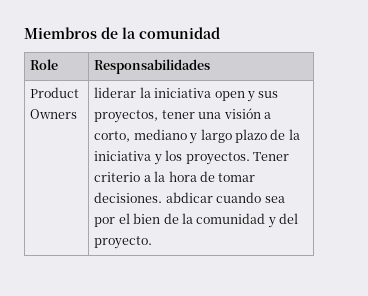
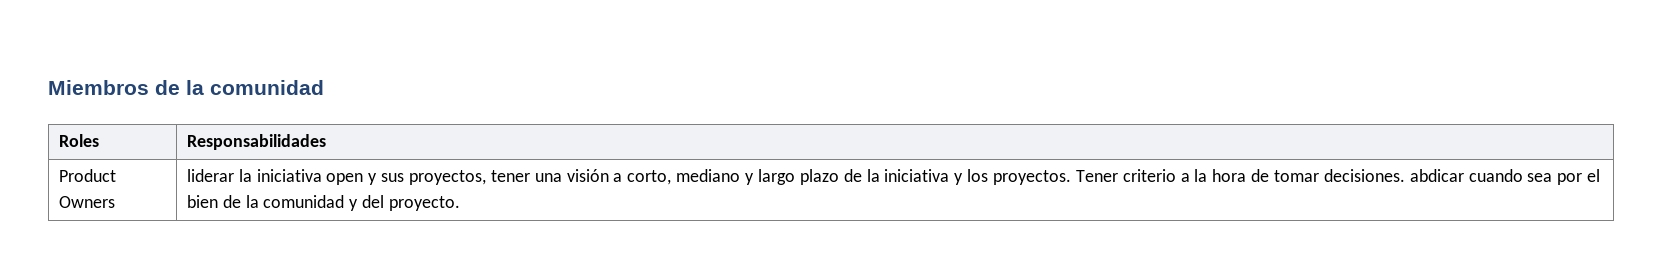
[30,59,59,70] Role -> [58,134,99,147] Roles

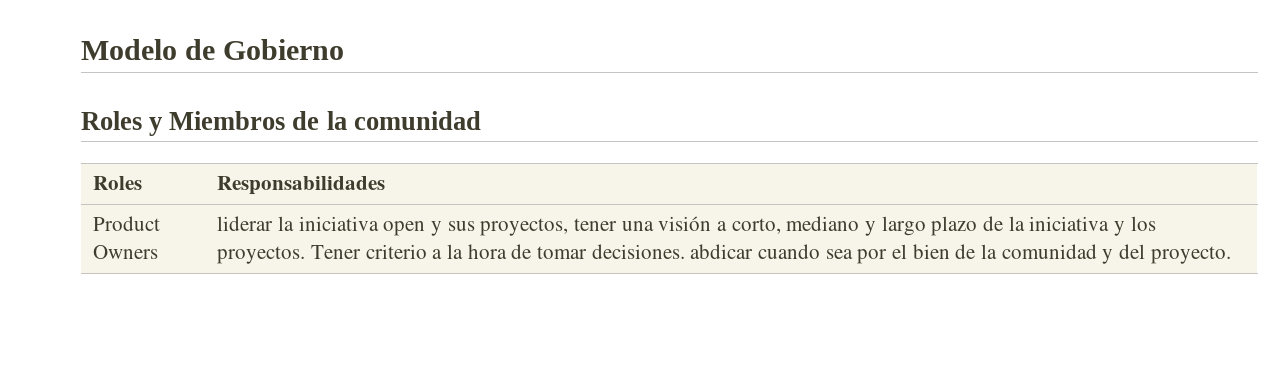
(48, 87) none -> [81,39,345,60] [81,111,163,136] Modelo de Gobierno // Roles y

